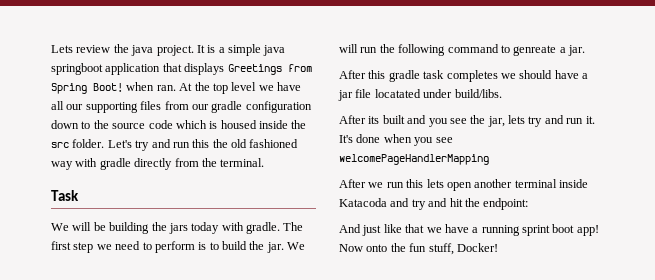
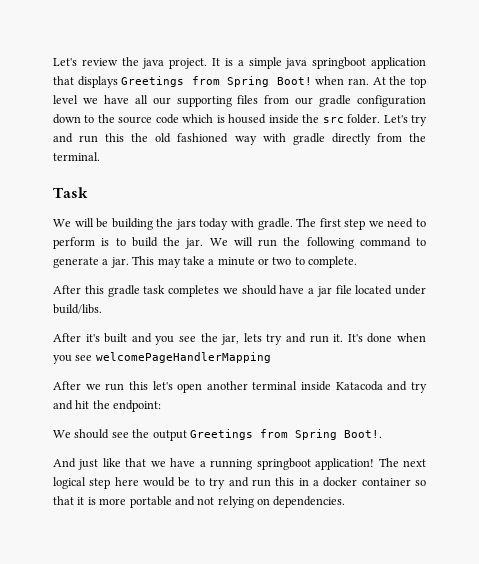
[51,45,73,53] Lets -> [53,58,77,66] Let's
[513,45,557,56] genreate -> [53,257,99,268] generate
(585, 50) none -> [132,256,358,268] This may take a minute or two to complete.
[374,89,421,98] locatated -> [355,285,393,295] located
[368,116,380,124] its -> [85,334,100,342] it's
[426,179,444,188] lets -> [152,381,173,390] let's
(529, 204) none -> [53,429,382,441] // We should see the output Greetings from Spring Boot!.
[522,224,599,236] [339,243,498,255] sprint boot app! Now onto the fun stuff, Docker! -> [256,458,426,470] [53,477,426,489] [53,496,346,508] springboot application! The next logical step here would be to try and run this in a docker container so that it is more portable and not relying on dependencies.

